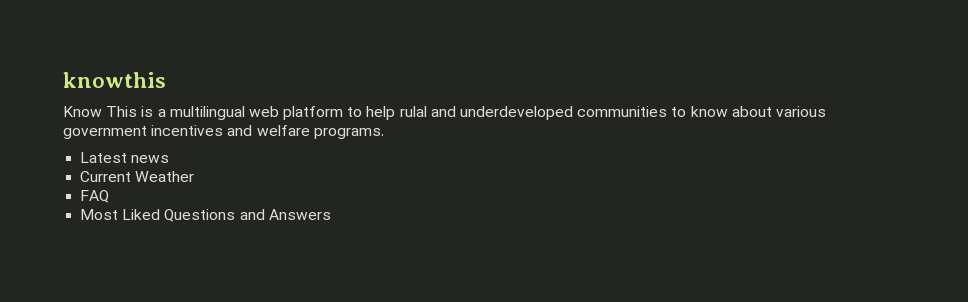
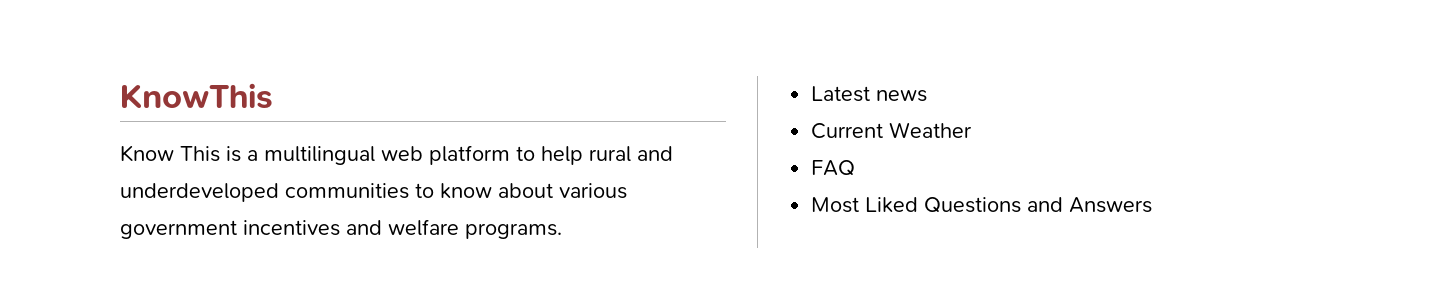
[63,72,166,88] knowthis -> [120,83,273,109] KnowThis
[399,106,427,117] rulal -> [589,146,631,162] rural

